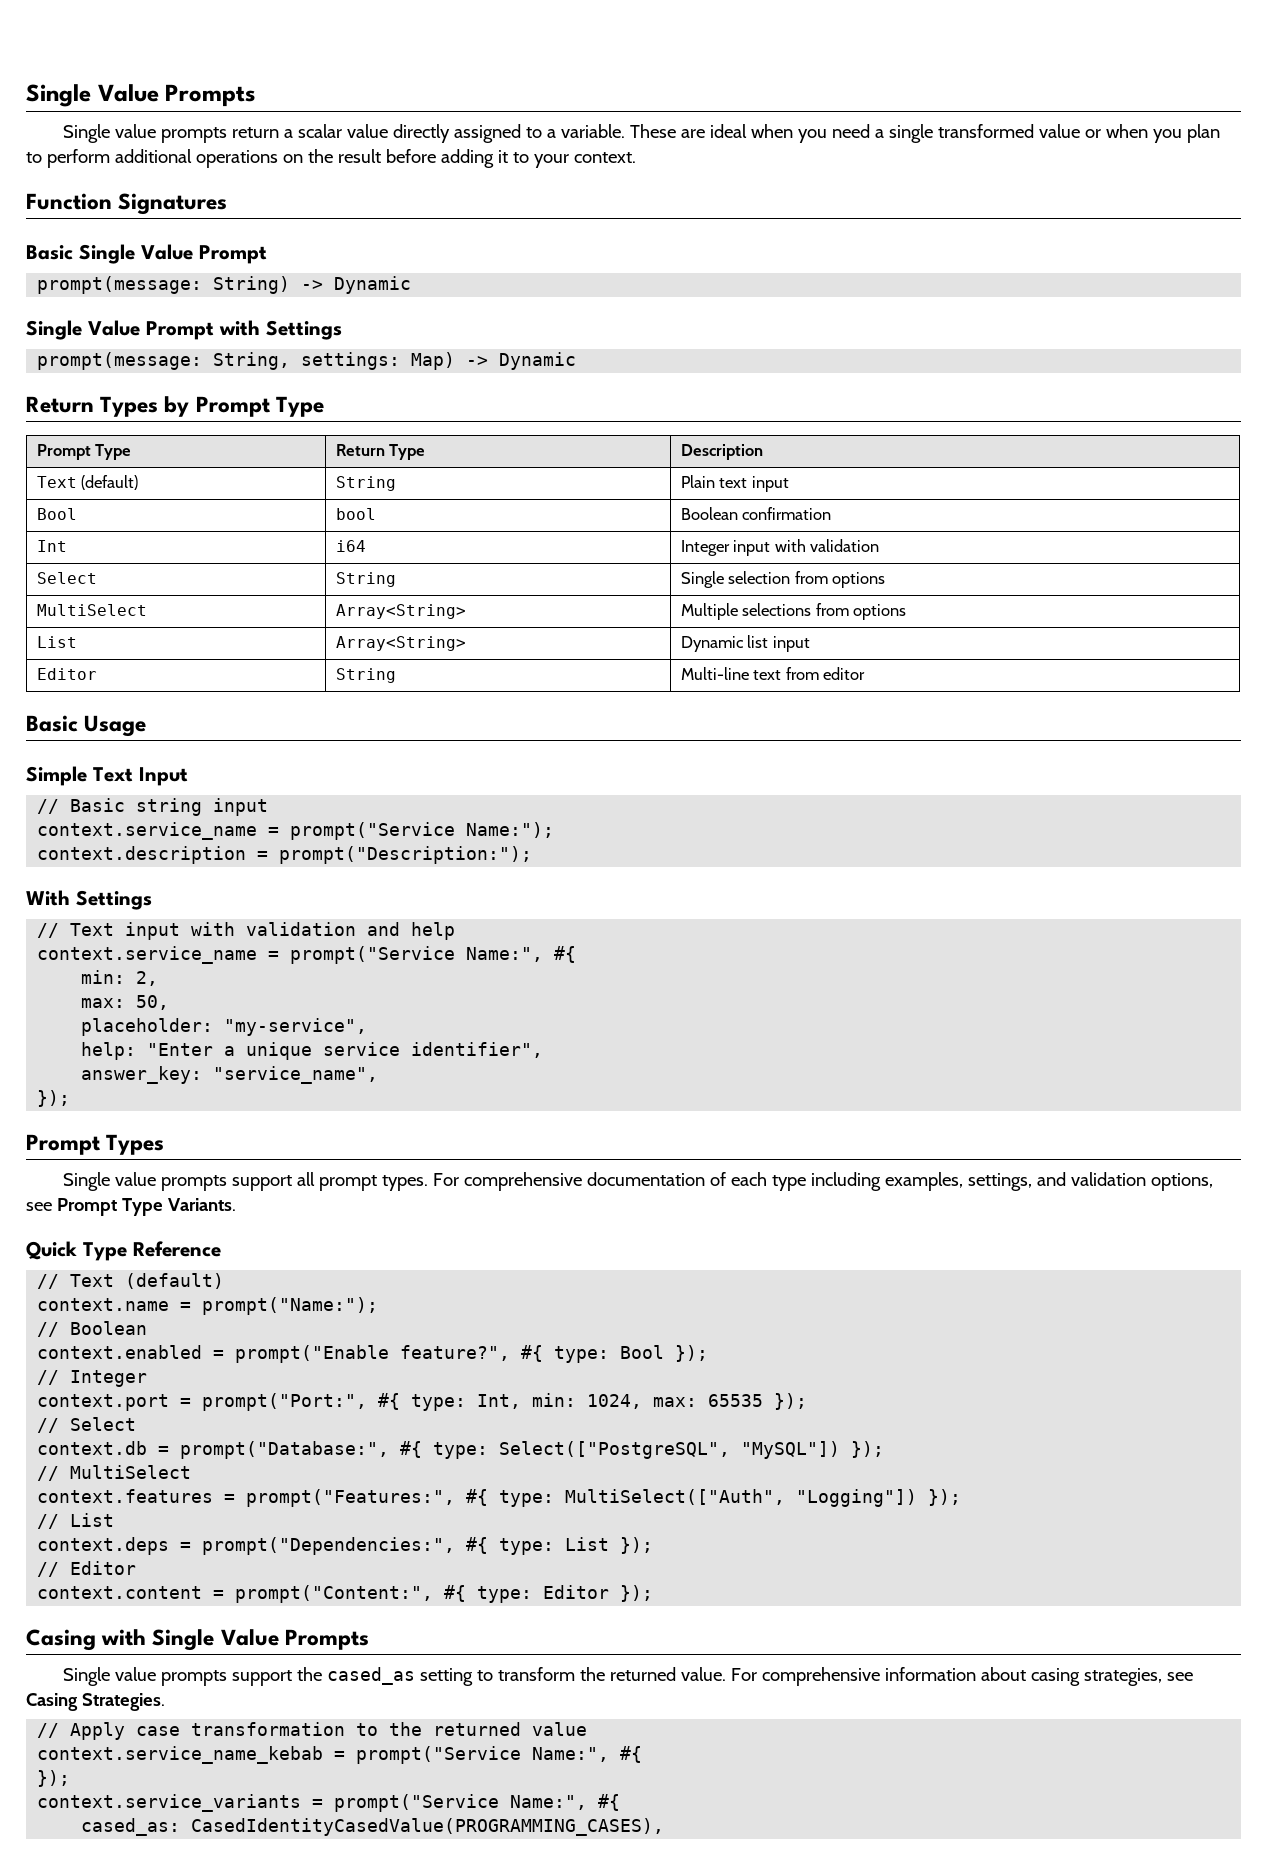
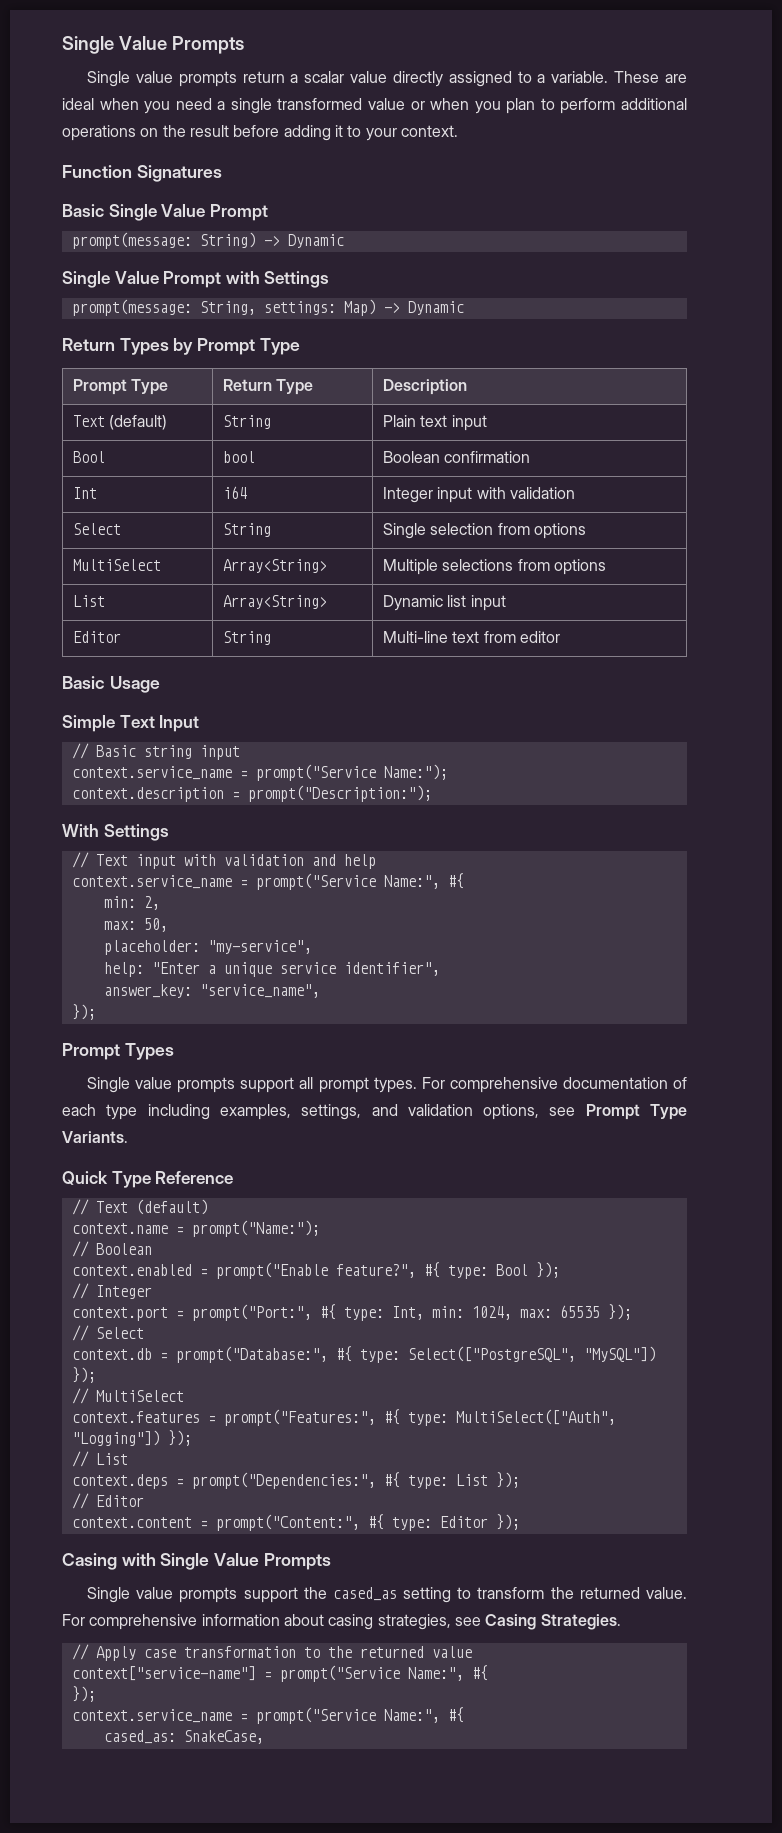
[37,1746,324,1764] context.service_name_kebab -> [71,1666,256,1681] context["service-name"]
[37,1794,302,1812] context.service_variants -> [71,1709,232,1723] context.service_name
[191,1818,665,1836] CasedIdentityCasedValue(PROGRAMMING_CASES), -> [183,1730,264,1744] SnakeCase,

